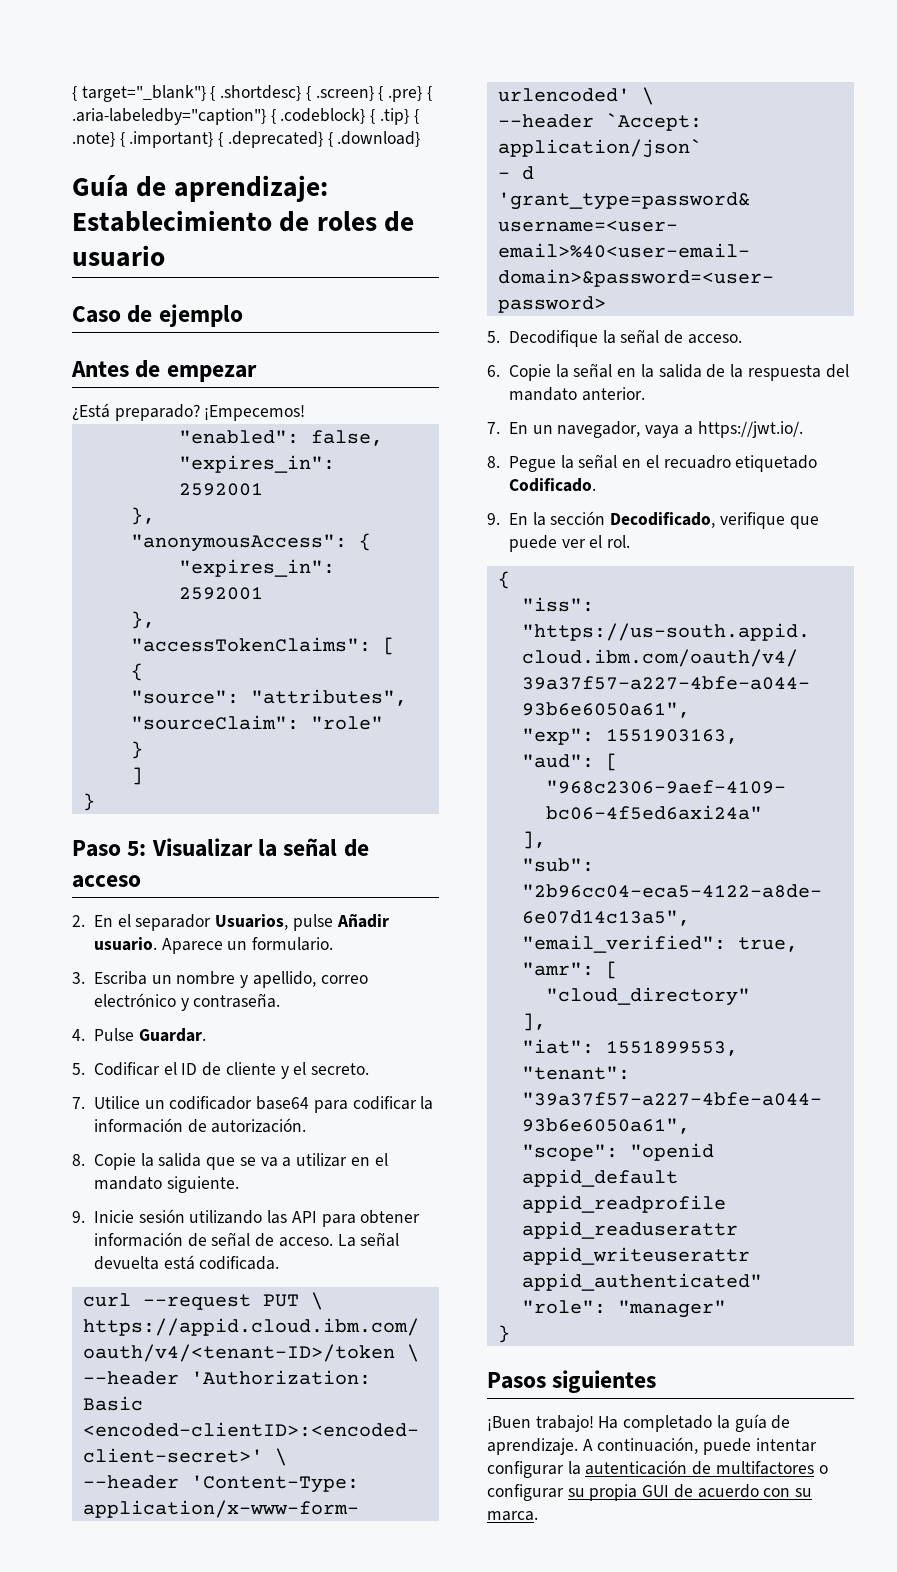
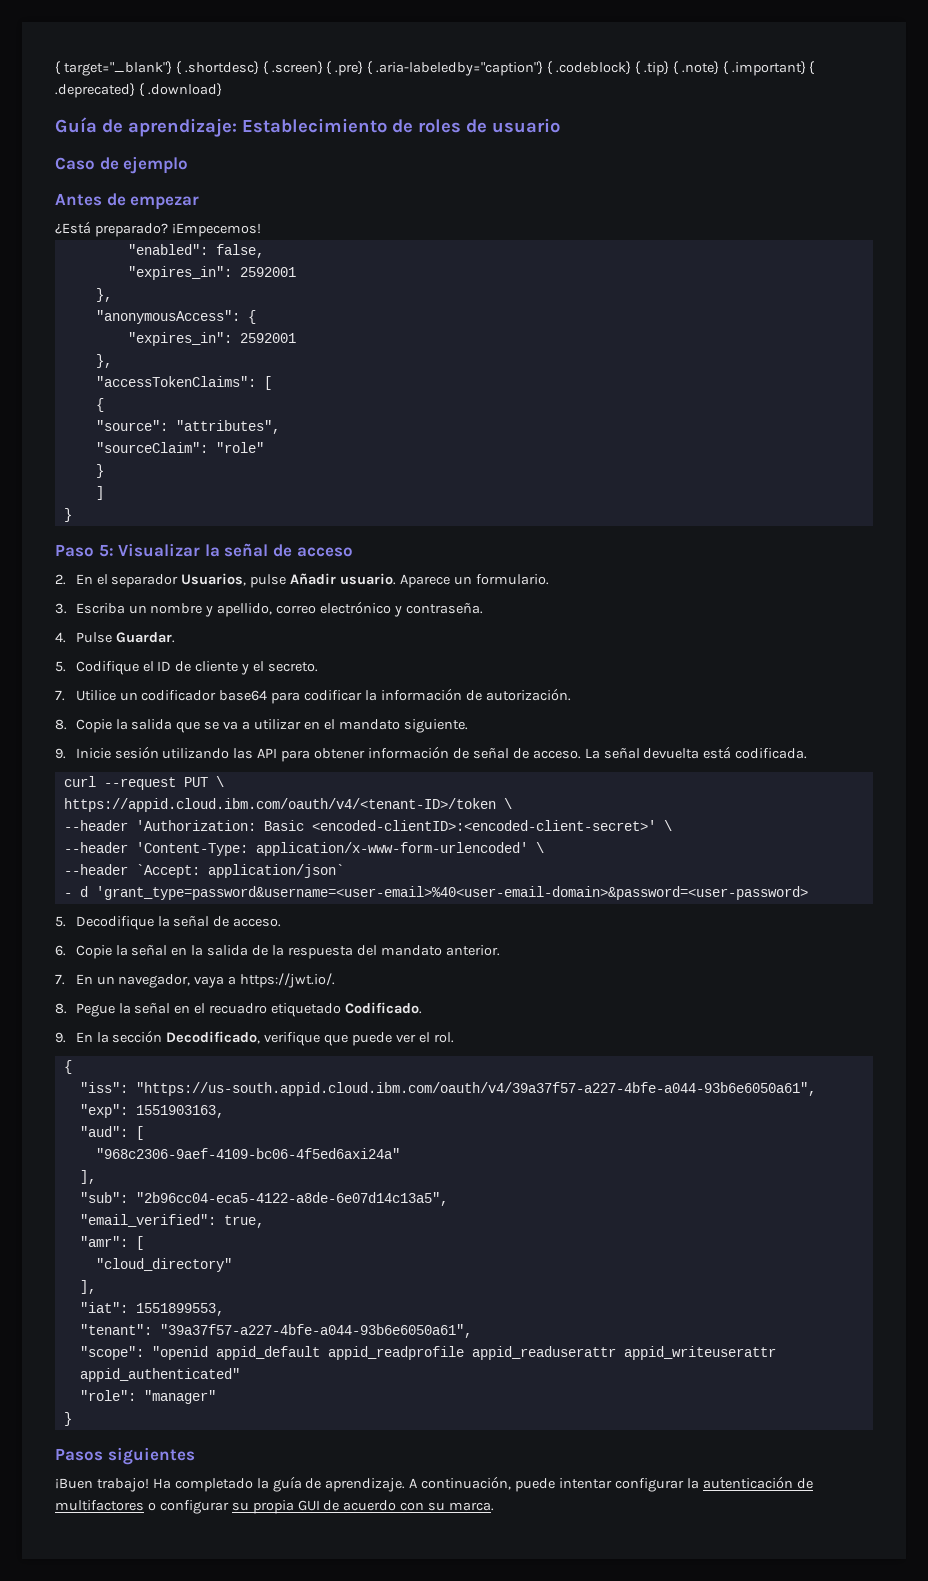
[93,1062,160,1076] Codificar -> [75,661,139,675] Codifique

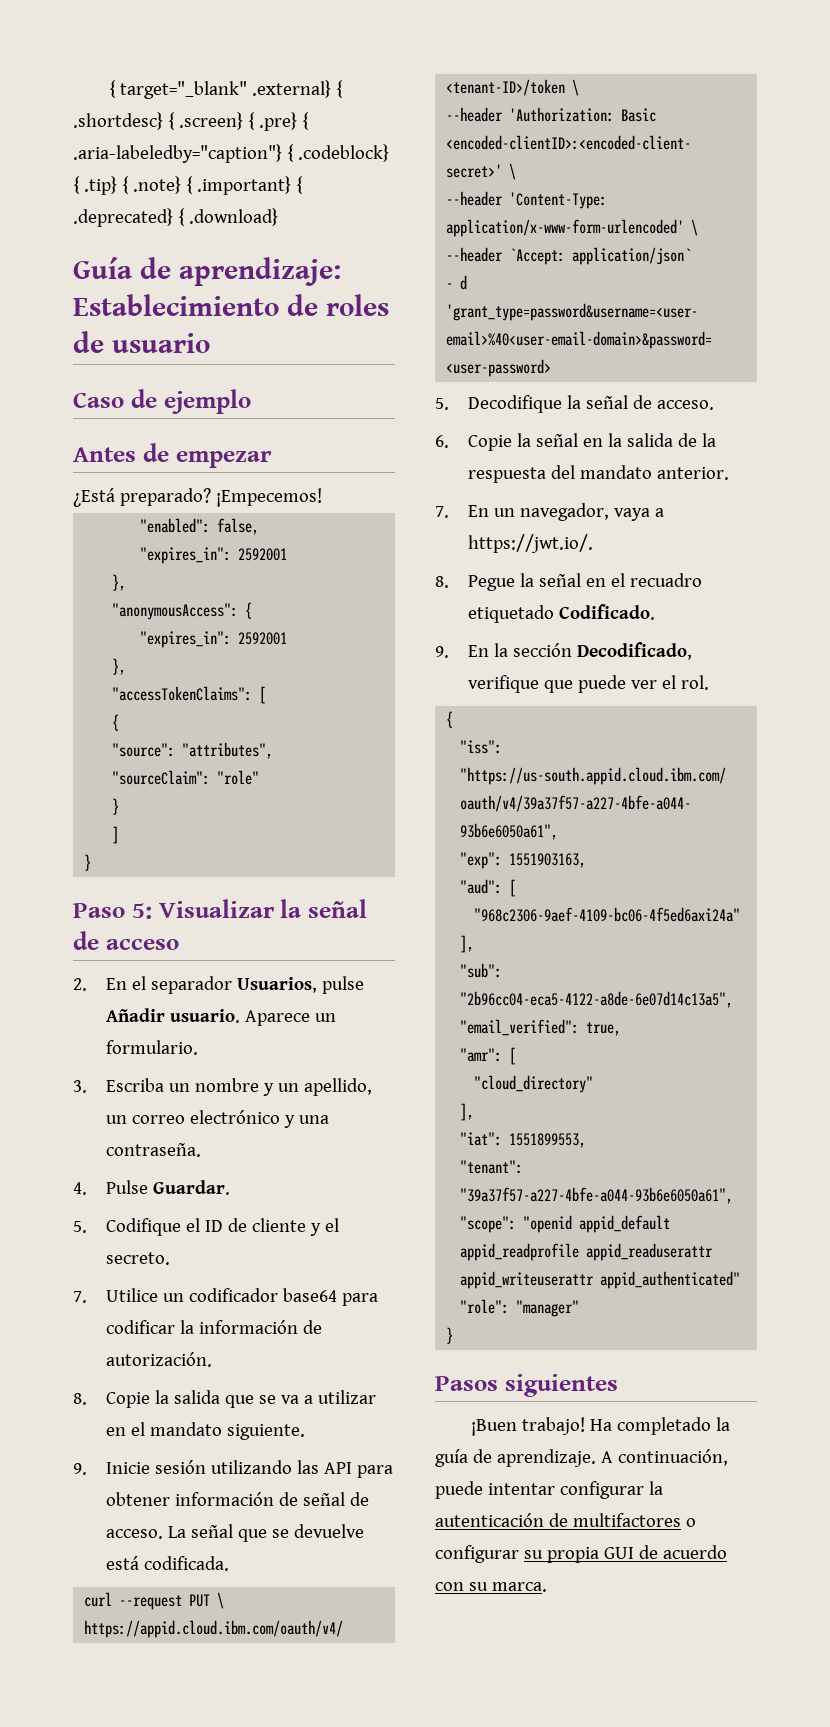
[55,61,172,76] { target="_blank"} -> [108,80,331,99] { target="_blank" .external}
[217,603,273,617] apellido, -> [278,1078,373,1096] [106,1115,128,1124] un apellido, un
(403, 611) none -> [299,1115,330,1124] una
[643,748,700,759] devuelta -> [238,1524,365,1542] que se devuelve

